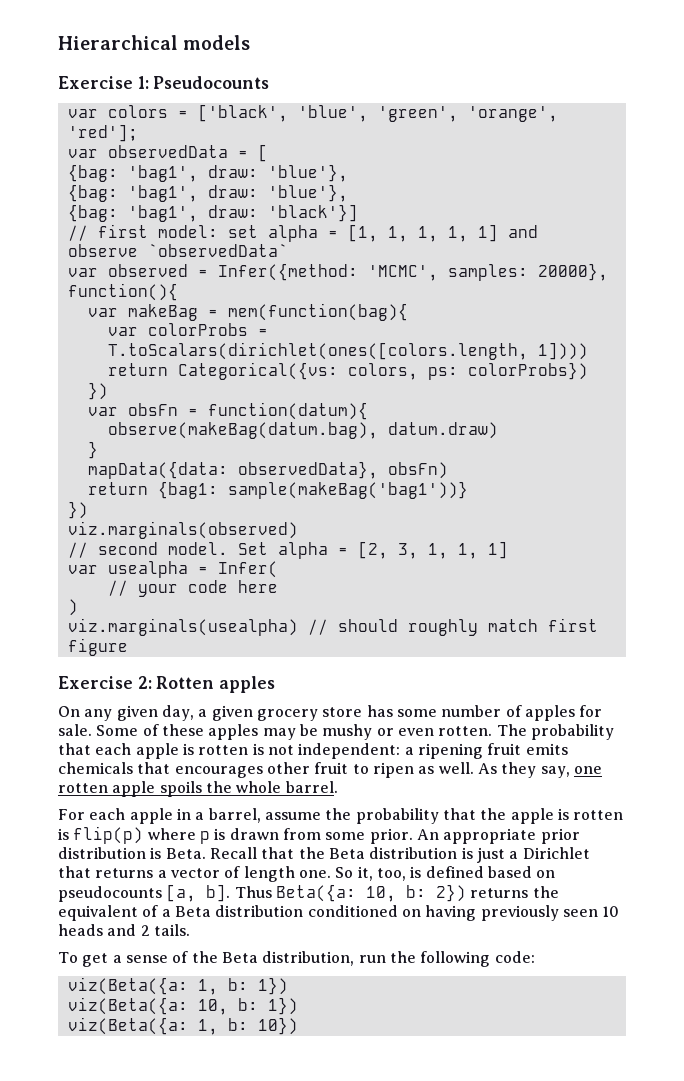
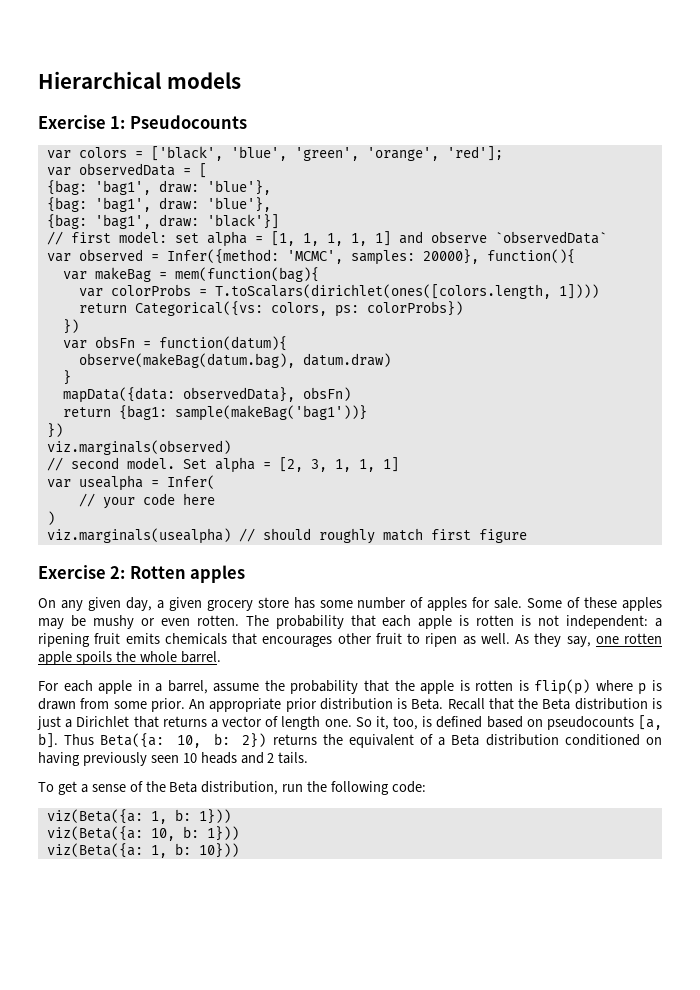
[257,977,288,995] 1}) -> [198,809,231,824] 1}))
[267,997,298,1015] [67,1017,298,1035] 1}) // viz(Beta({a: 1, b: 10}) -> [206,826,239,841] [46,843,239,858] 1})) // viz(Beta({a: 1, b: 10}))

